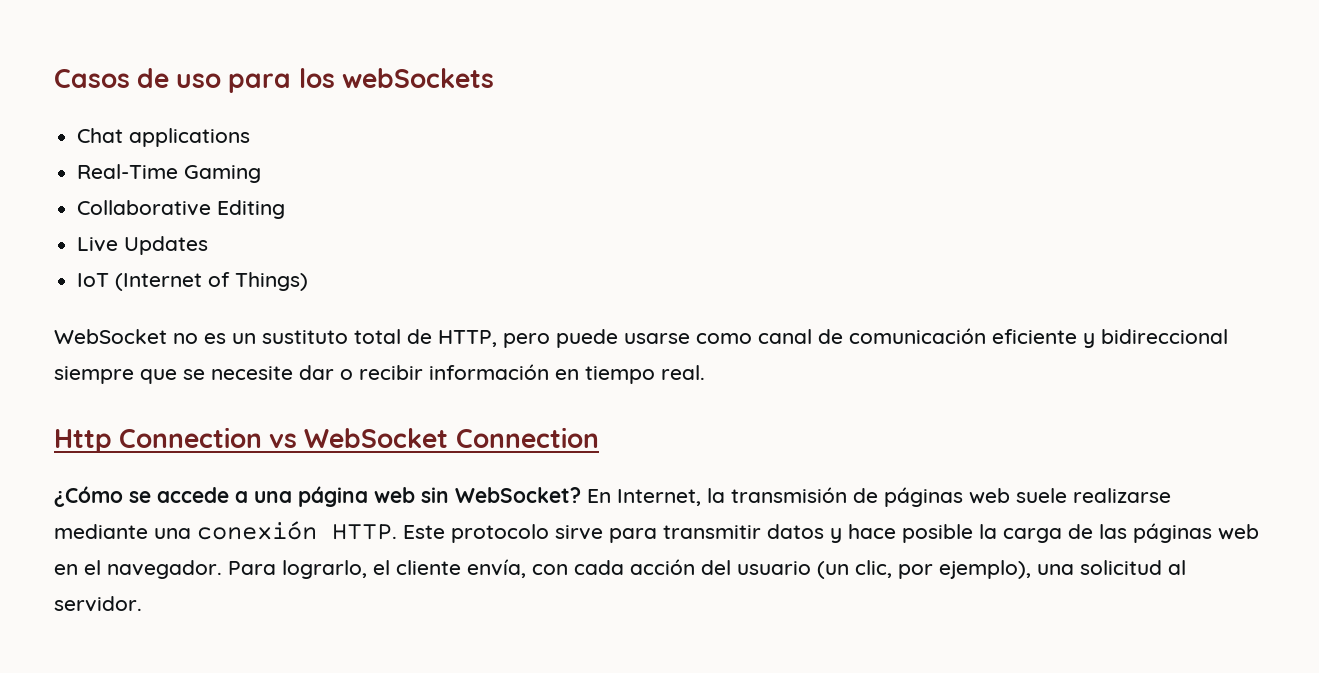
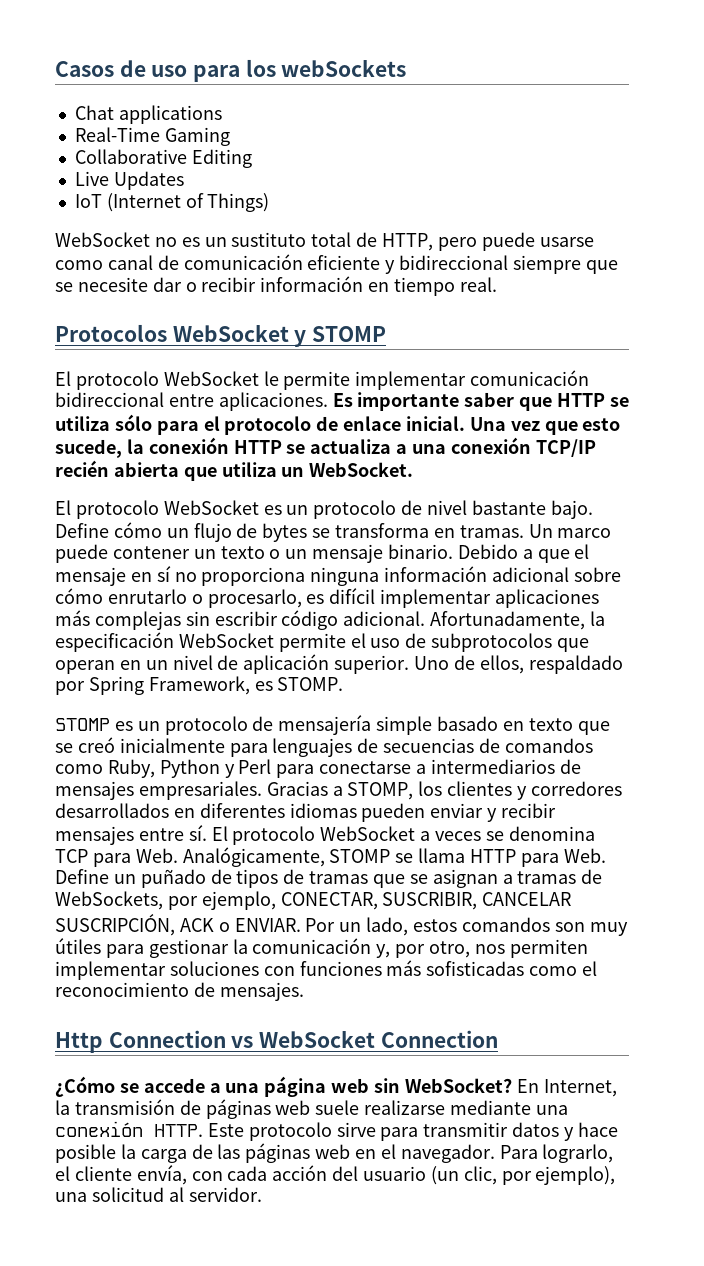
(705, 372) none -> [55,324,387,347] [55,370,590,390] [55,392,629,411] [55,414,621,435] [55,437,596,458] [55,460,414,481] [55,500,593,519] [55,522,612,542] [55,544,590,563] [55,566,621,586] [55,588,600,608] [55,610,606,630] [55,632,590,652] [55,654,623,674] [55,676,344,695] [55,715,610,735] [55,737,593,757] [55,759,581,778] [55,781,622,800] [55,803,557,822] [55,825,595,845] [55,847,606,867] [55,869,603,888] [55,891,572,910] [55,913,628,936] [55,938,588,958] [55,960,598,980] [55,982,304,1001] // Protocolos WebSocket y STOMP // El protocolo WebSocket le permite implementar comunicación bidireccional entre aplicaciones. Es importante saber que HTTP se utiliza sólo para el protocolo de enlace inicial. Una vez que esto sucede, la conexión HTTP se actualiza a una conexión TCP/IP recién abierta que utiliza un WebSocket. // El protocolo WebSocket es un protocolo de nivel bastante bajo. Define cómo un flujo de bytes se transforma en tramas. Un marco puede contener un texto o un mensaje binario. Debido a que el mensaje en sí no proporciona ninguna información adicional sobre cómo enrutarlo o procesarlo, es difícil implementar aplicaciones más complejas sin escribir código adicional. Afortunadamente, la especificación WebSocket permite el uso de subprotocolos que operan en un nivel de aplicación superior. Uno de ellos, respaldado por Spring Framework, es STOMP. // STOMP es un protocolo de mensajería simple basado en texto que se creó inicialmente para lenguajes de secuencias de comandos como Ruby, Python y Perl para conectarse a intermediarios de mensajes empresariales. Gracias a STOMP, los clientes y corredores desarrollados en diferentes idiomas pueden enviar y recibir mensajes entre sí. El protocolo WebSocket a veces se denomina TCP para Web. Analógicamente, STOMP se llama HTTP para Web. Define un puñado de tipos de tramas que se asignan a tramas de WebSockets, por ejemplo, CONECTAR, SUSCRIBIR, CANCELAR SUSCRIPCIÓN, ACK o ENVIAR. Por un lado, estos comandos son muy útiles para gestionar la comunicación y, por otro, nos permiten implementar soluciones con funciones más sofisticadas como el reconocimiento de mensajes.

